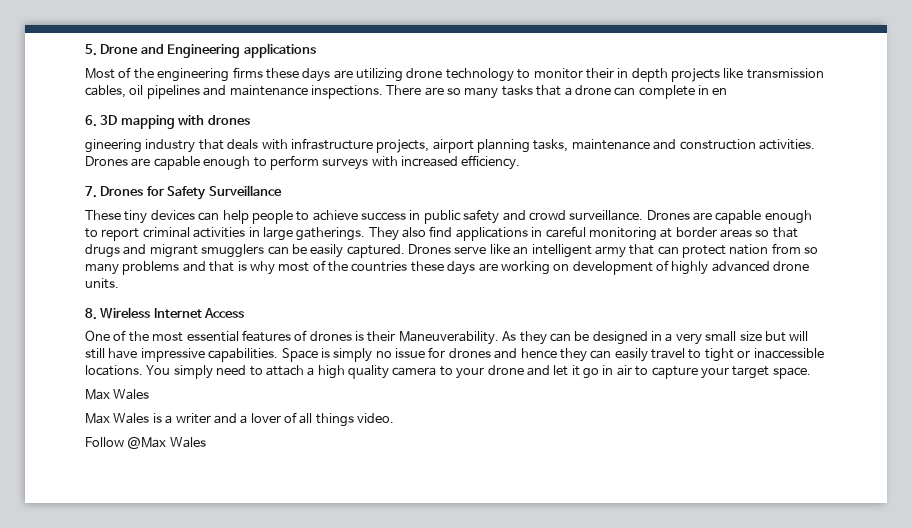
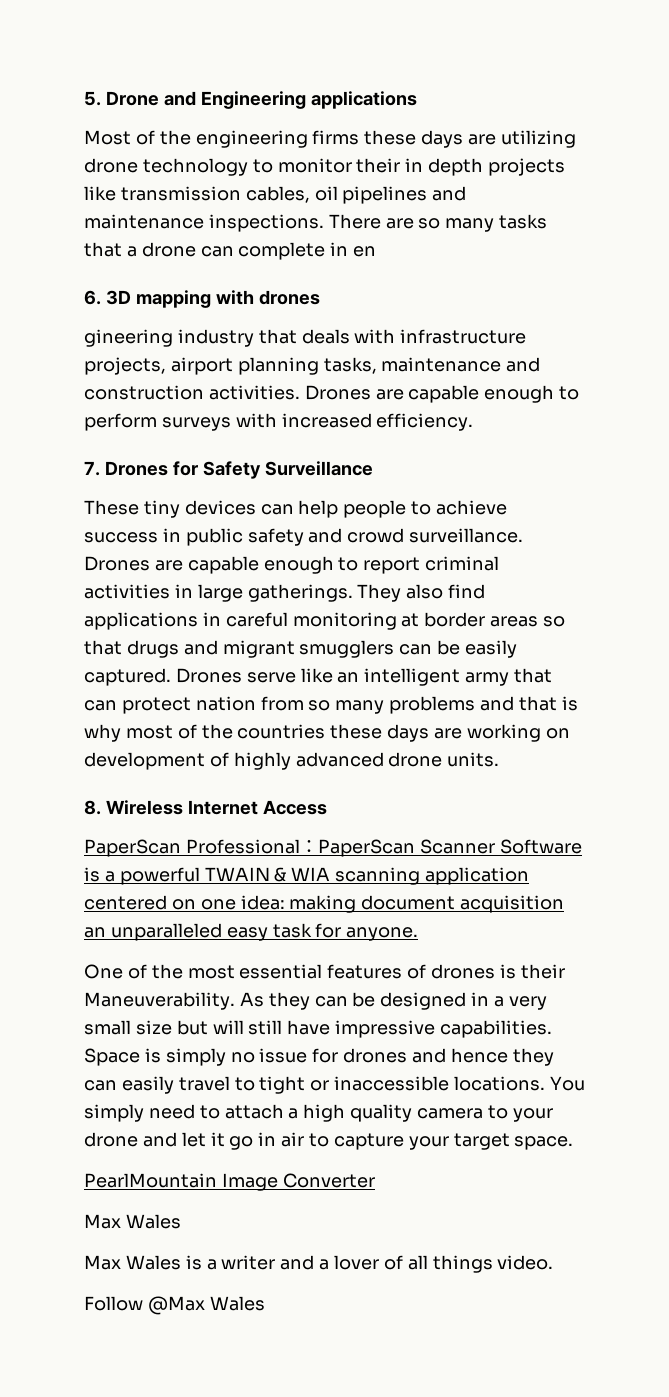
(245, 313) none -> [84,839,582,857] [84,867,530,885] [84,895,565,913] [84,923,419,941] // PaperScan Professional：PaperScan Scanner Software is a powerful TWAIN & WIA scanning application centered on one idea: making document acquisition an unparalleled easy task for anyone.
(811, 373) none -> [84,1173,375,1191] // PearlMountain Image Converter

